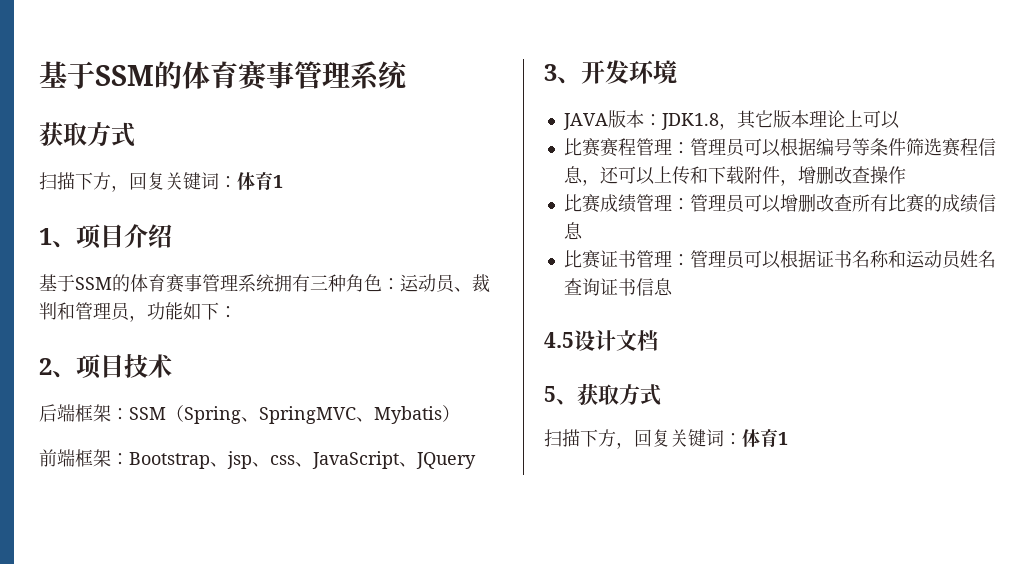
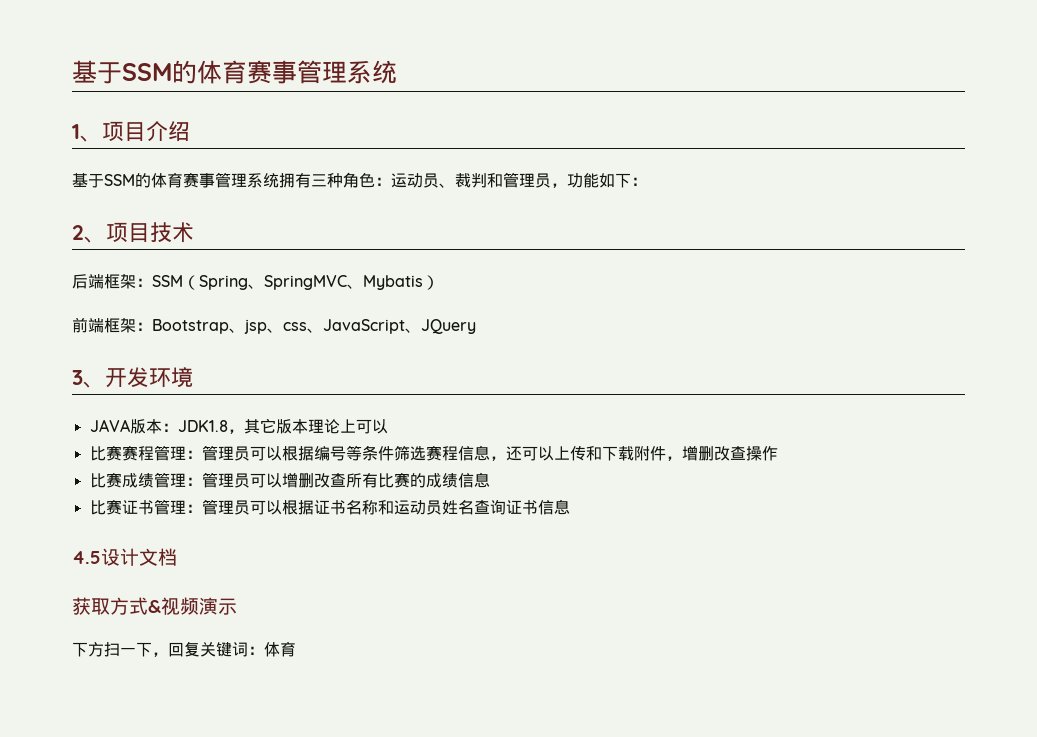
[39,60,408,91] [39,122,135,147] [39,172,283,192] 基于SSM的体育赛事管理系统 // 获取方式 // 扫描下方，回复关键词：体育1 -> [72,60,397,84] 基于SSM的体育赛事管理系统
[544,383,661,406] [544,429,788,449] 5、获取方式 // 扫描下方，回复关键词：体育1 -> [72,597,237,615] [72,641,296,657] 获取方式&视频演示 // 下方扫一下，回复关键词：体育

